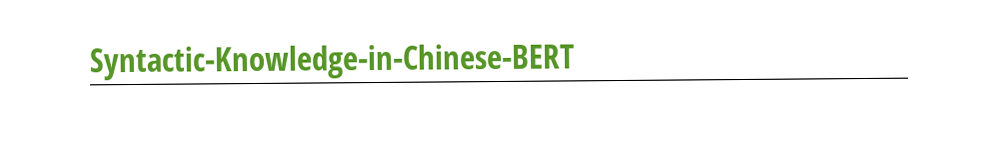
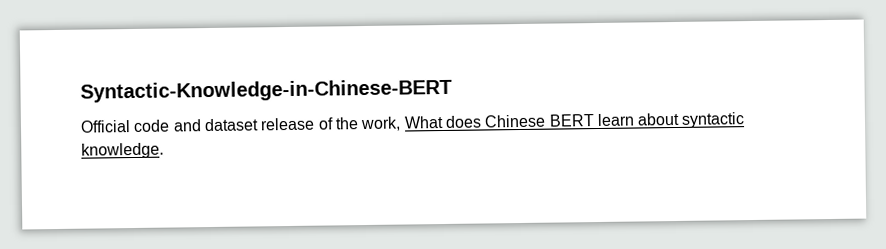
(574, 62) none -> [80,112,746,133] [81,142,164,159] // Official code and dataset release of the work, What does Chinese BERT learn about syntactic knowledge.

